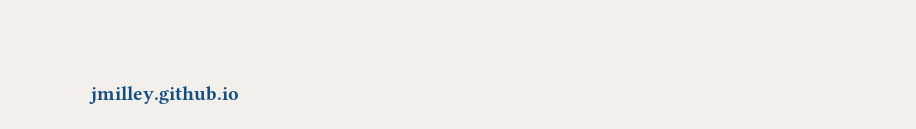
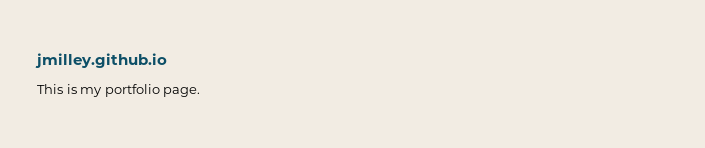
(239, 95) none -> [37,84,201,97] // This is my portfolio page.

